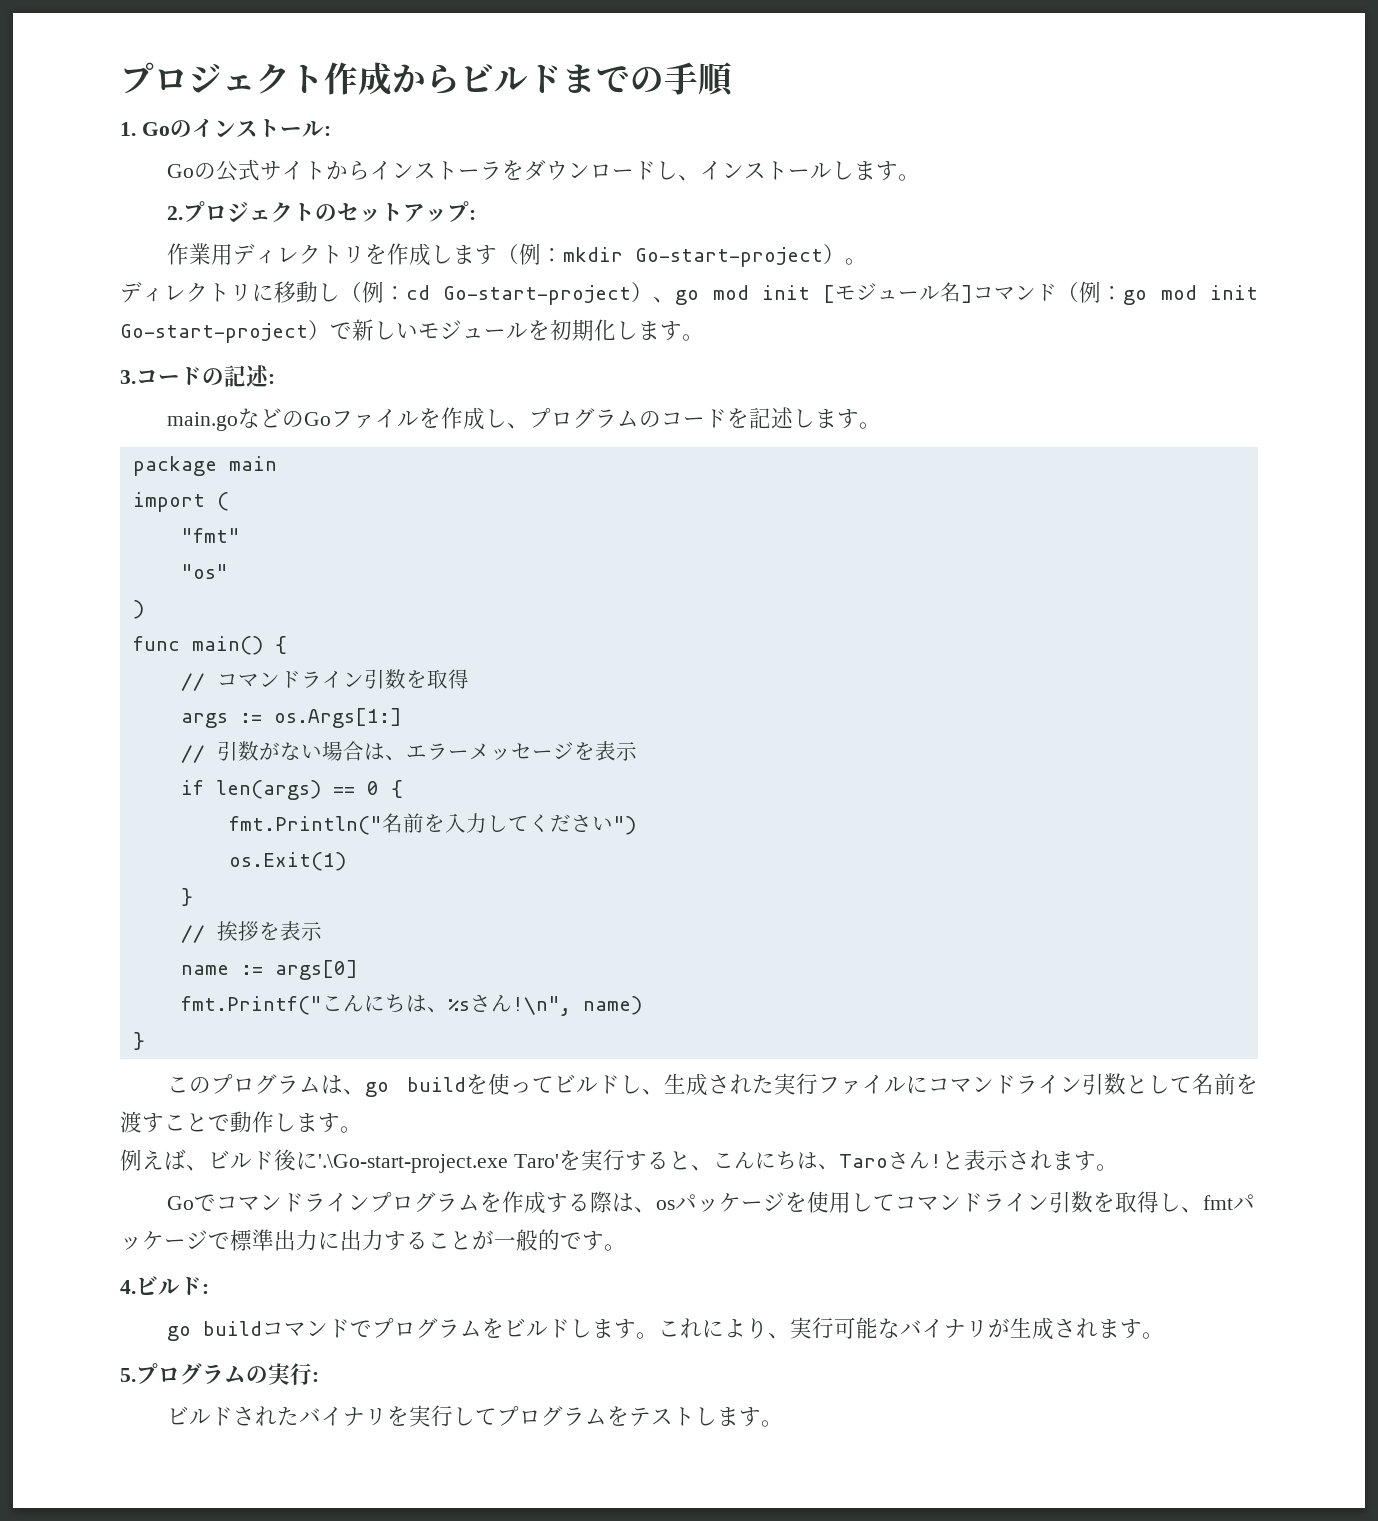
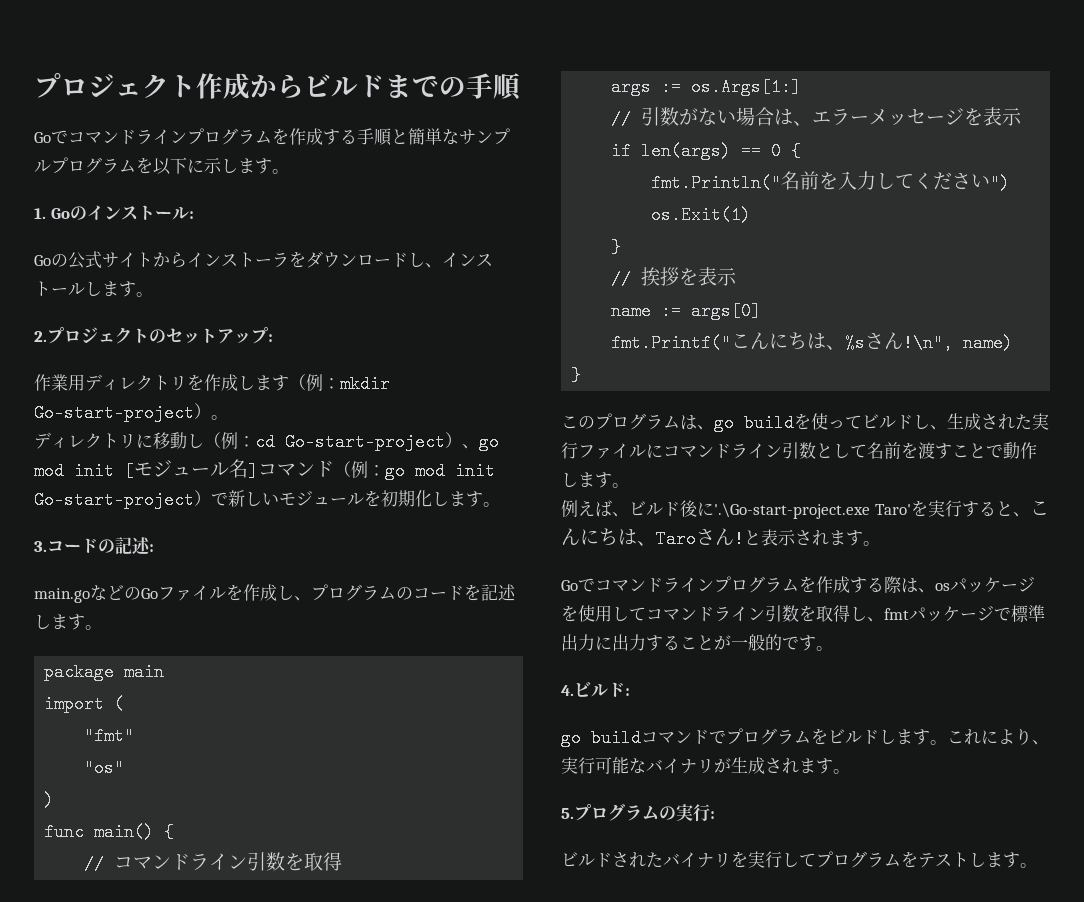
(733, 79) none -> [34,128,510,146] [34,157,289,175] // Goでコマンドラインプログラムを作成する手順と簡単なサンプルプログラムを以下に示します。

